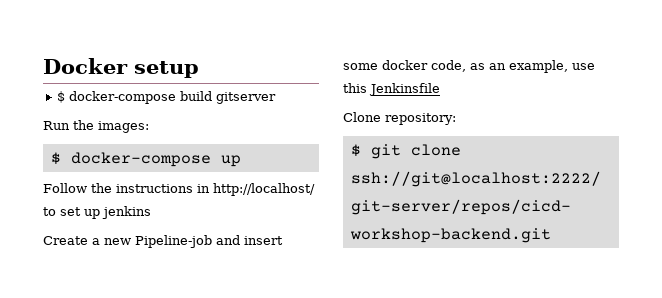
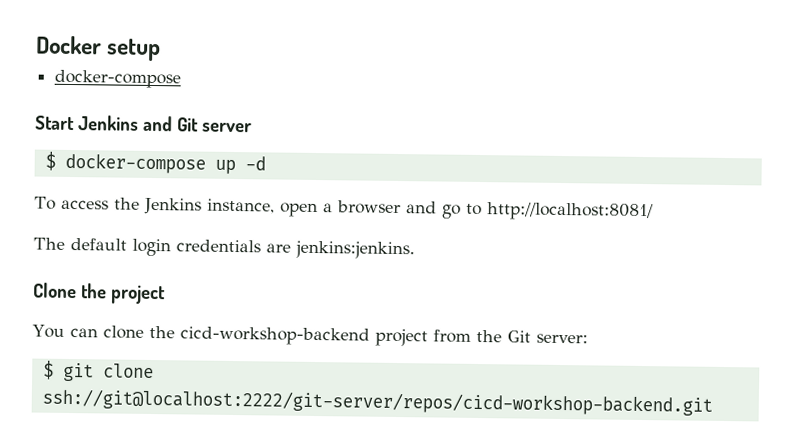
[57,91,277,104] [43,120,149,133] [50,152,241,167] [43,183,315,196] [43,206,151,219] [43,235,283,248] [343,60,595,73] [343,83,440,96] [343,112,456,125] $ docker-compose build gitserver // Run the images: // $ docker-compose up // Follow the instructions in http://localhost/ to set up jenkins // Create a new Pipeline-job and insert some docker code, as an example, use this Jenkinsfile // Clone repository: -> [54,69,182,89] [35,115,252,133] [44,151,266,175] [34,196,654,222] [33,237,415,260] [33,282,166,305] [32,324,588,347] docker-compose // Start Jenkins and Git server // $ docker-compose up -d // To access the Jenkins instance, open a browser and go to http://localhost:8081/ // The default login credentials are jenkins:jenkins. // Clone the project // You can clone the cicd-workshop-backend project from the Git server:

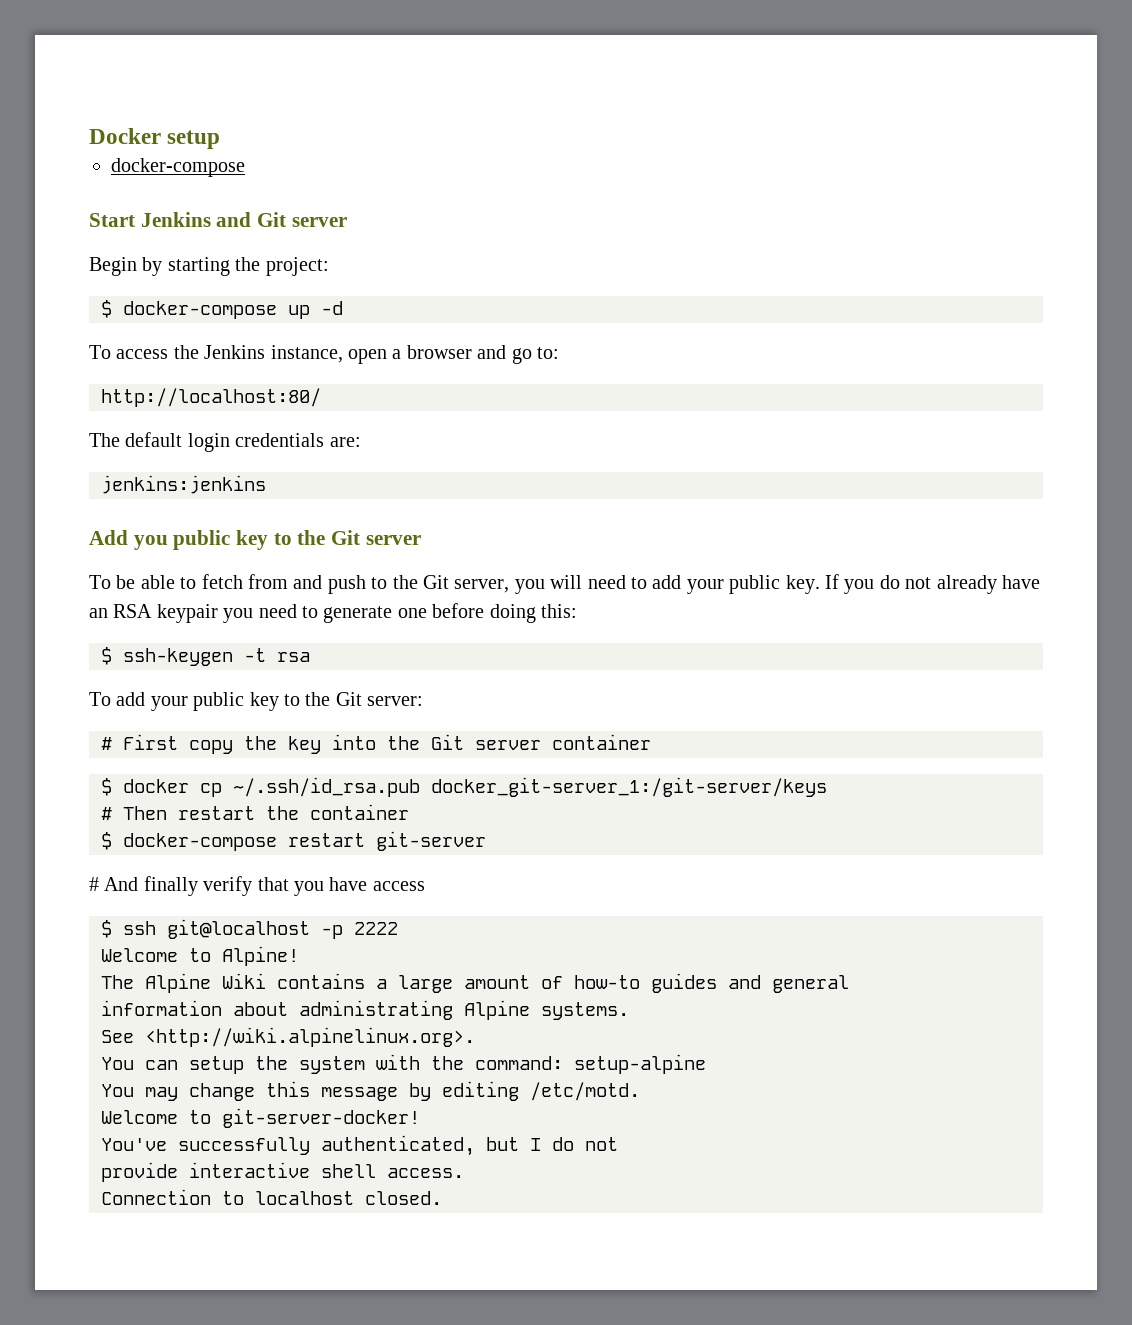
(252, 127) none -> [89,257,329,276] // Begin by starting the project:
[465,202,654,222] to http://localhost:8081/ -> [536,347,559,359] [101,388,321,407] to: // http://localhost:80/
[266,240,415,260] [33,282,166,305] [32,324,588,347] [42,360,154,382] [41,388,713,416] are jenkins:jenkins. // Clone the project // You can clone the cicd-workshop-backend project from the Git server: // $ git clone ssh://git@localhost:2222/git-server/repos/cicd-workshop-backend.git -> [329,437,361,447] [101,475,266,494] [89,530,421,550] [89,574,1040,594] [89,603,577,623] [101,647,310,666] [89,692,424,711] [101,734,651,754] [101,777,827,797] [101,804,409,820] [101,831,486,851] [89,876,425,896] [101,919,398,939] [101,946,299,966] [101,973,849,993] [101,1000,629,1020] [101,1027,475,1047] [101,1054,706,1074] [101,1081,640,1101] [101,1108,420,1128] [101,1135,618,1156] [101,1162,464,1182] [101,1189,442,1205] are: // jenkins:jenkins // Add you public key to the Git server // To be able to fetch from and push to the Git server, you will need to add your public key. If you do not already have an RSA keypair you need to generate one before doing this: // $ ssh-keygen -t rsa // To add your public key to the Git server: // # First copy the key into the Git server container // $ docker cp ~/.ssh/id_rsa.pub docker_git-server_1:/git-server/keys // # Then restart the container // $ docker-compose restart git-server // # And finally verify that you have access // $ ssh git@localhost -p 2222 // Welcome to Alpine! // The Alpine Wiki contains a large amount of how-to guides and general // information about administrating Alpine systems. // See <http://wiki.alpinelinux.org>. // You can setup the system with the command: setup-alpine // You may change this message by editing /etc/motd. // Welcome to git-server-docker! // You've successfully authenticated, but I do not // provide interactive shell access. // Connection to localhost closed.

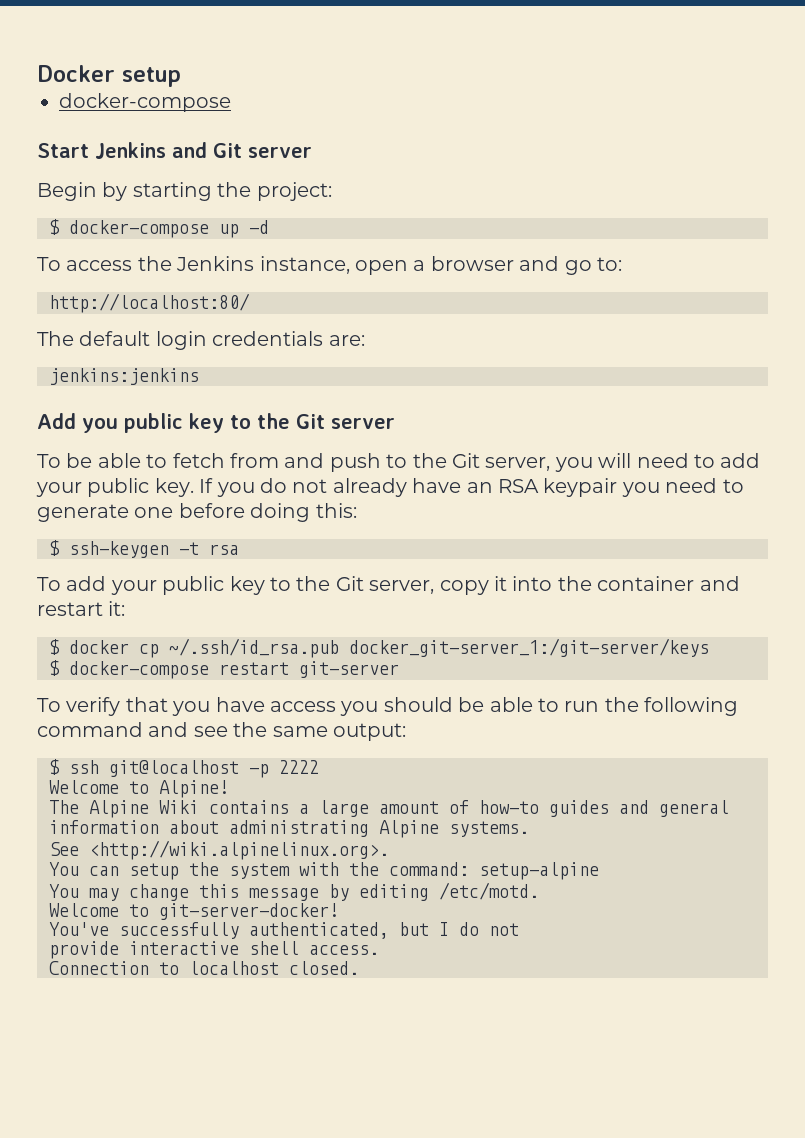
[367,696,424,706] [101,734,651,754] server: // # First copy the key into the Git server container -> [369,576,740,595] [37,601,126,616] server, copy it into the container and restart it:
[101,804,409,820] // # Then restart the container -> (709, 647) none
[89,876,198,896] # And finally -> [37,698,61,712] To
(425, 886) none -> [340,697,739,716] [37,722,406,741] you should be able to run the following command and see the same output:

